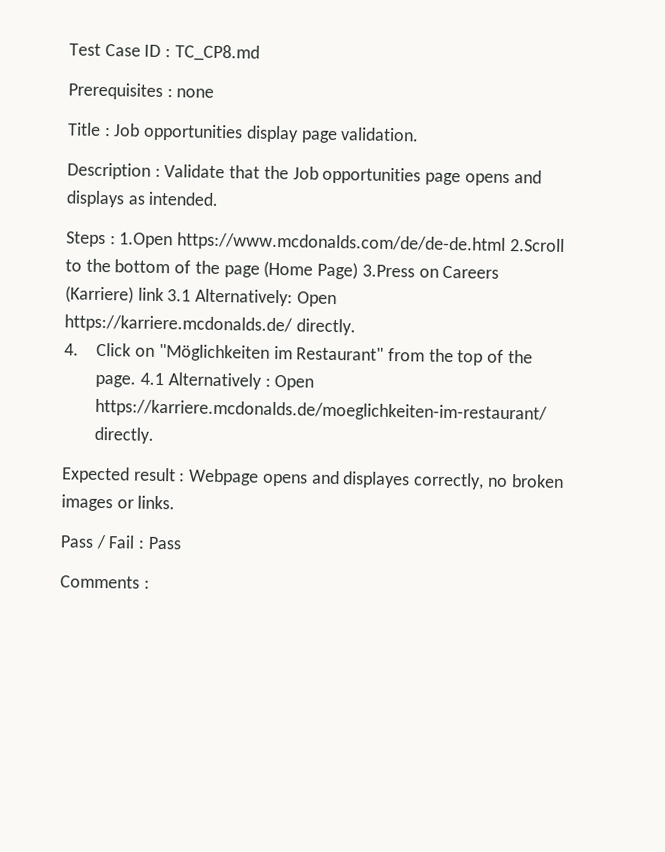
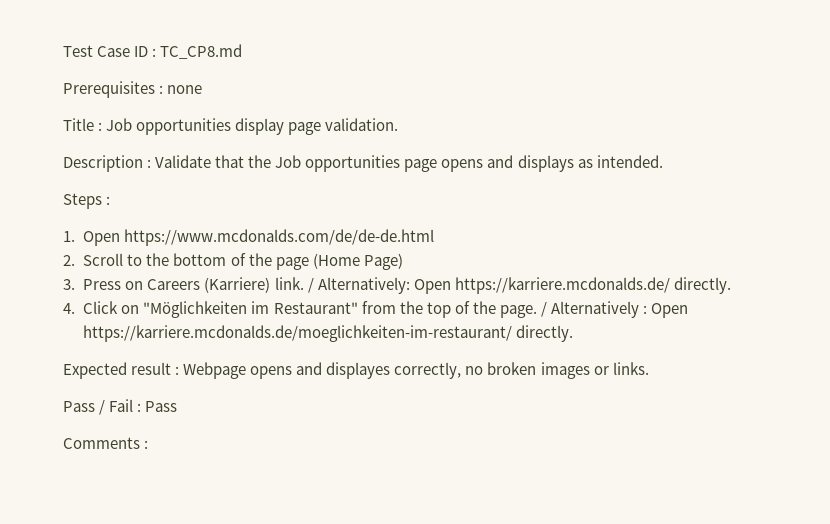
[119,232,174,249] 1.Open -> [63,231,121,246] // 1. Open
[509,238,565,252] 2.Scroll -> [63,253,124,266] // 2. Scroll
[361,264,415,278] 3.Press -> [63,279,122,290] // 3. Press
[137,287,192,302] link 3.1 -> [274,277,314,293] link. /
[140,372,165,386] 4.1 -> [540,302,547,317] /

